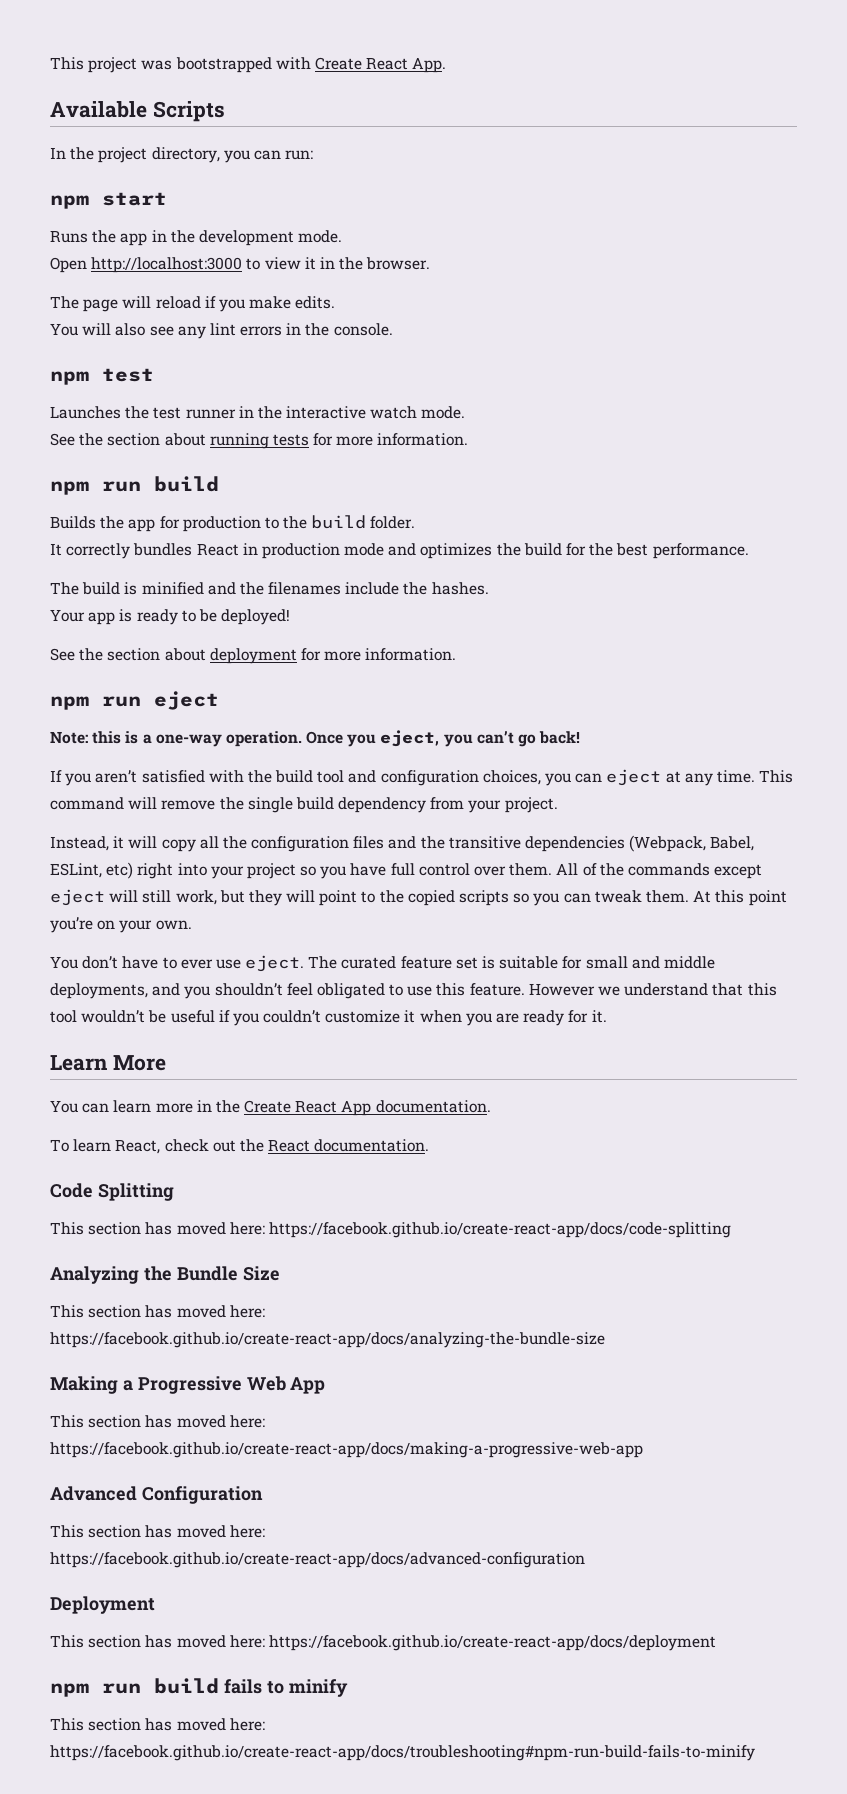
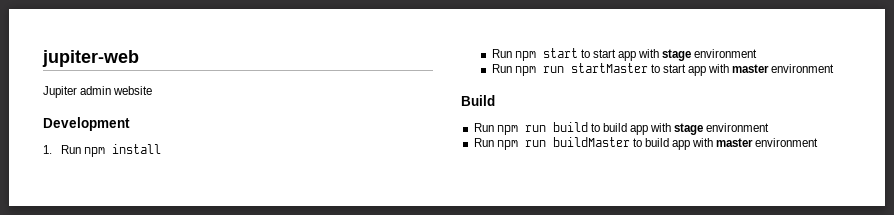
[50,57,447,73] [50,101,225,122] [50,147,314,163] [50,192,167,209] [50,230,343,246] [50,257,431,273] [50,296,336,312] [50,323,393,339] [50,368,154,385] [50,406,466,419] [50,433,469,449] [50,476,219,495] [50,515,416,532] [50,543,749,559] [50,582,489,595] [50,609,291,625] [50,648,457,664] [50,691,219,710] [50,730,581,747] [50,769,794,786] [50,797,558,813] [50,835,755,852] [50,862,763,879] [50,889,787,906] [50,917,192,933] [50,955,715,972] [50,983,777,999] [50,1010,607,1026] [50,1055,166,1071] [50,1100,491,1116] [50,1139,430,1154] [50,1183,174,1201] [50,1222,731,1238] [50,1266,280,1284] [50,1305,265,1318] [50,1332,605,1348] [50,1376,326,1394] [50,1415,265,1428] [50,1442,643,1458] [50,1486,263,1504] [50,1525,265,1538] [50,1552,585,1568] [50,1596,155,1614] [50,1635,716,1651] [50,1678,348,1697] [50,1718,265,1731] [50,1745,755,1761] This project was bootstrapped with Create React App. // Available Scripts // In the project directory, you can run: // npm start // Runs the app in the development mode. // Open http://localhost:3000 to view it in the browser. // The page will reload if you make edits. // You will also see any lint errors in the console. // npm test // Launches the test runner in the interactive watch mode. // See the section about running tests for more information. // npm run build // Builds the app for production to the build folder. // It correctly bundles React in production mode and optimizes the build for the best performance. // The build is minified and the filenames include the hashes. // Your app is ready to be deployed! // See the section about deployment for more information. // npm run eject // Note: this is a one-way operation. Once you eject, you can’t go back! // If you aren’t satisfied with the build tool and configuration choices, you can eject at any time. This command will remove the single build dependency from your project. // Instead, it will copy all the configuration files and the transitive dependencies (Webpack, Babel, ESLint, etc) right into your project so you have full control over them. All of the commands except eject will still work, but they will point to the copied scripts so you can tweak them. At this point you’re on your own. // You don’t have to ever use eject. The curated feature set is suitable for small and middle deployments, and you shouldn’t feel obligated to use this feature. However we understand that this tool wouldn’t be useful if you couldn’t customize it when you are ready for it. // Learn More // You can learn more in the Create React App documentation. // To learn React, check out the React documentation. // Code Splitting // This section has moved here: https://facebook.github.io/create-react-app/docs/code-splitting // Analyzing the Bundle Size // This section has moved here: https://facebook.github.io/create-react-app/docs/analyzing-the-bundle-size // Making a Progressive Web App // This section has moved here: https://facebook.github.io/create-react-app/docs/making-a-progressive-web-app // Advanced Configuration // This section has moved here: https://facebook.github.io/create-react-app/docs/advanced-configuration // Deployment // This section has moved here: https://facebook.github.io/create-react-app/docs/deployment // npm run build fails to minify // This section has moved here: https://facebook.github.io/create-react-app/docs/troubleshooting#npm-run-build-fails-to-minify -> [42,50,139,67] [43,86,153,98] [43,117,130,131] [43,144,162,157] [491,48,758,61] [491,63,835,76] [461,95,495,106] [473,122,770,135] [473,137,819,150] jupiter-web // Jupiter admin website // Development // 1. Run npm install // Run npm start to start app with stage environment // Run npm run startMaster to start app with master environment // Build // Run npm run build to build app with stage environment // Run npm run buildMaster to build app with master environment

